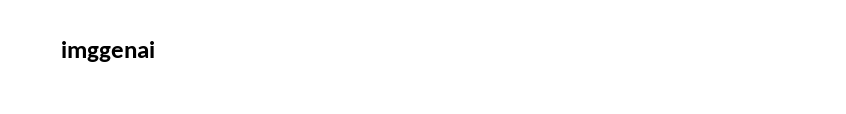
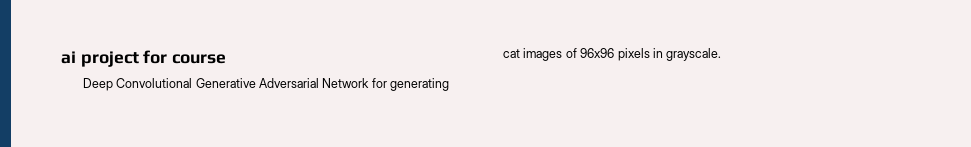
[61,41,155,62] imggenai -> [61,50,227,67] [82,78,450,91] [503,48,722,61] ai project for course // Deep Convolutional Generative Adversarial Network for generating cat images of 96x96 pixels in grayscale.

